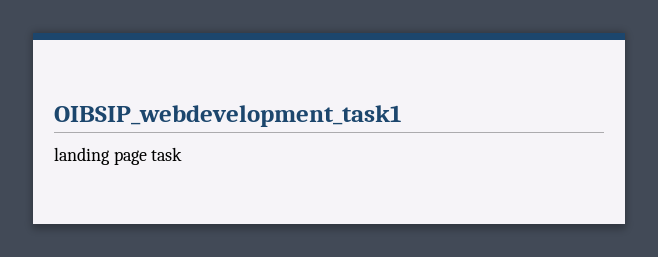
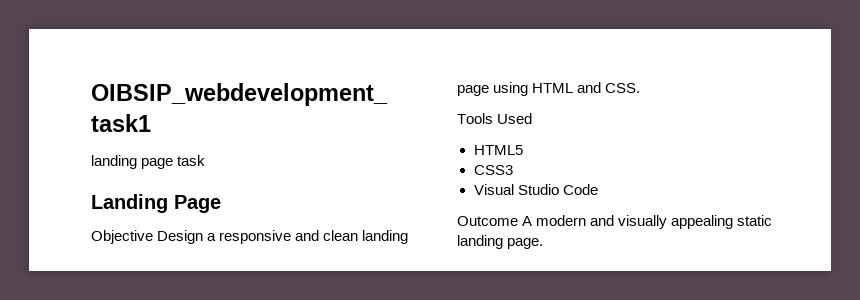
(183, 154) none -> [91,194,221,213] [91,230,409,244] [457,82,641,96] [457,113,533,124] [473,145,523,155] [473,165,513,175] [473,184,598,195] [457,215,773,229] [457,235,544,249] // Landing Page // Objective Design a responsive and clean landing page using HTML and CSS. // Tools Used // HTML5 // CSS3 // Visual Studio Code // Outcome A modern and visually appealing static landing page.

